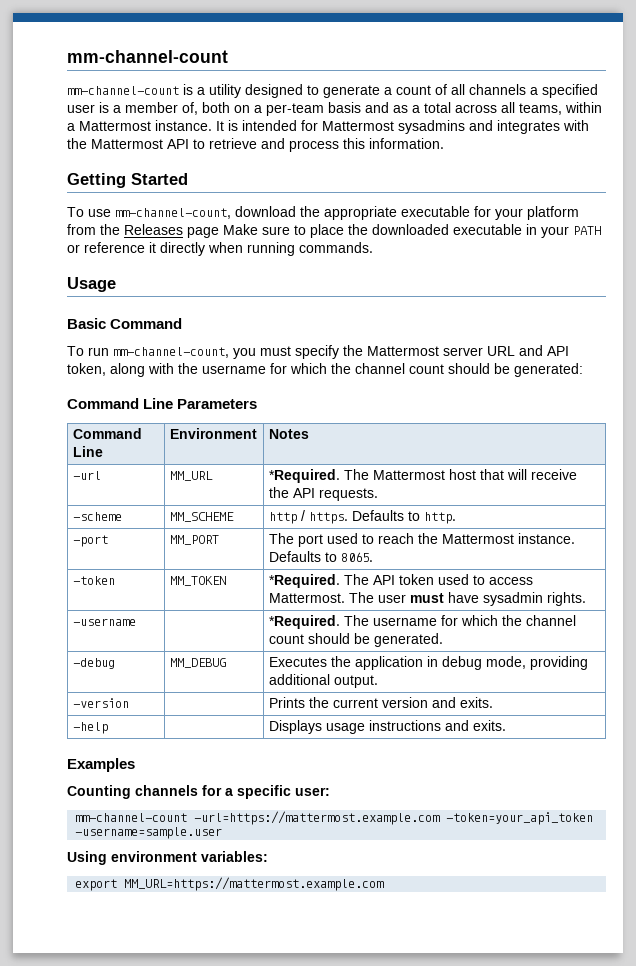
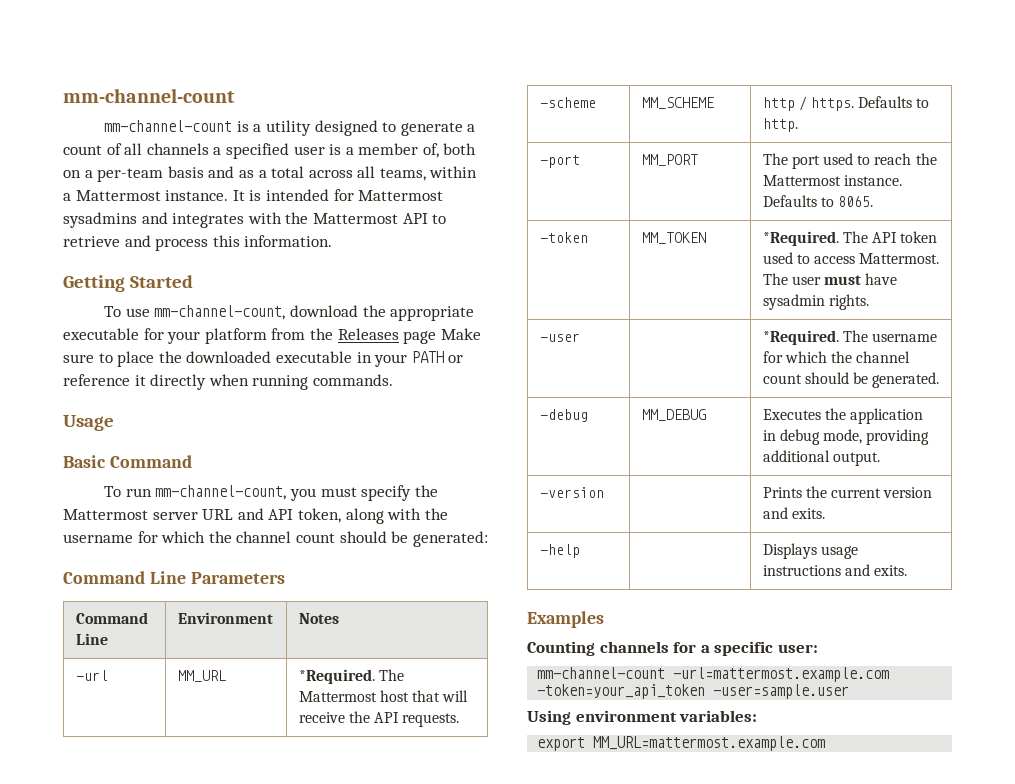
[72,618,136,626] -username -> [539,333,580,342] -user
[194,811,594,825] [75,827,223,839] -url=https://mattermost.example.com -token=your_api_token -username=sample.user -> [673,667,890,682] [537,684,850,699] -url=mattermost.example.com -token=your_api_token -user=sample.user
[124,877,385,891] MM_URL=https://mattermost.example.com -> [593,736,826,751] MM_URL=mattermost.example.com

